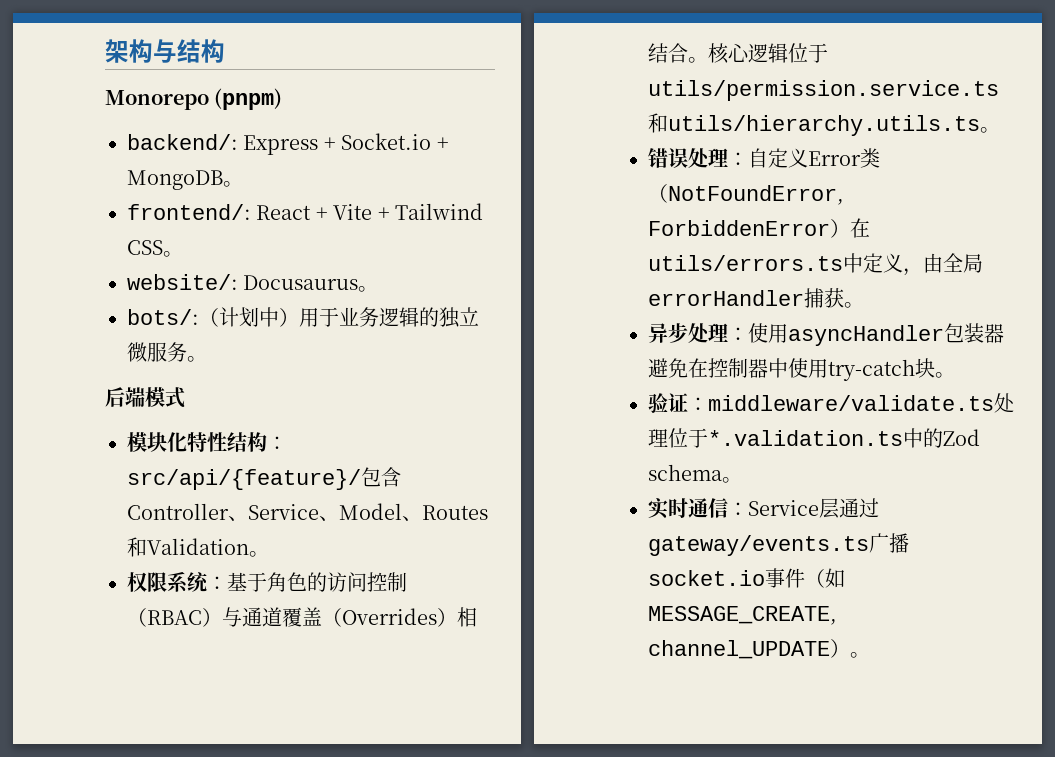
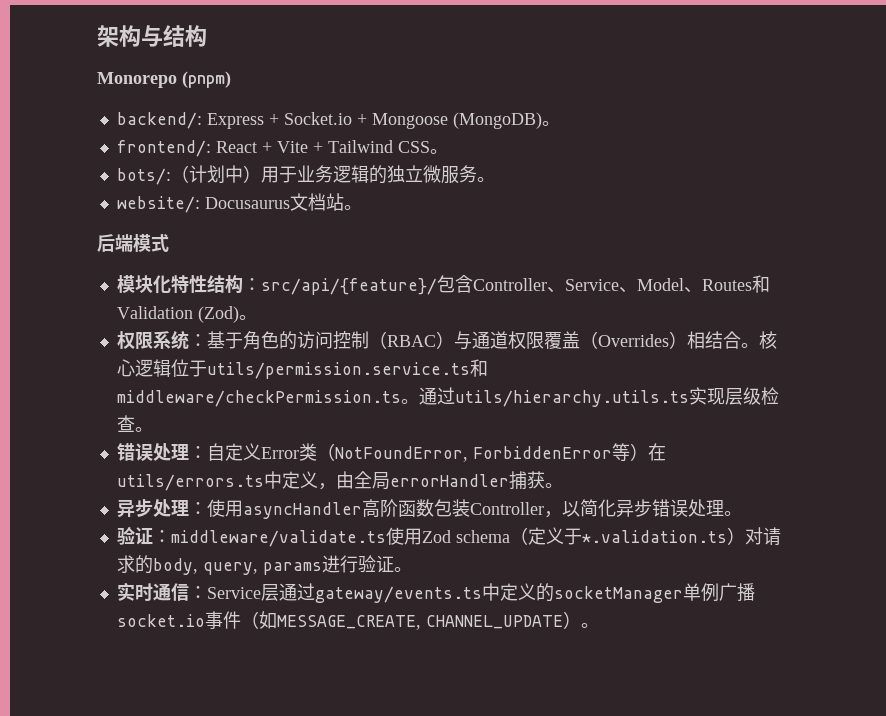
[127,170,223,190] MongoDB -> [371,112,542,129] Mongoose (MongoDB)
[127,274,379,292] // website/: Docusaurus。 -> (448, 151) none
(207, 359) none -> [116,193,362,213] // website/: Docusaurus文档站。
(249, 546) none -> [197,306,239,323] (Zod)
(282, 617) none -> [507,331,544,349] 权限
[668,115,980,136] utils/hierarchy.utils.ts -> [116,387,779,407] [116,415,135,432] middleware/checkPermission.ts。通过utils/hierarchy.utils.ts实现层级检查
(830, 228) none -> [611,443,630,461] 等
[944,323,1004,343] [648,358,955,381] [648,393,1014,413] [648,428,980,448] [648,464,722,481] 包装器避免在控制器中使用try-catch块。 // 验证：middleware/validate.ts处理位于*.validation.ts中的Zod schema -> [361,499,742,518] [116,526,781,547] [116,555,394,575] 高阶函数包装Controller，以简化异步错误处理。 // 验证：middleware/validate.ts使用Zod schema（定义于*.validation.ts）对请求的body, query, params进行验证
(869, 545) none -> [481,583,719,603] 中定义的socketManager单例
[648,640,830,659] channel_UPDATE -> [425,615,563,629] CHANNEL_UPDATE

